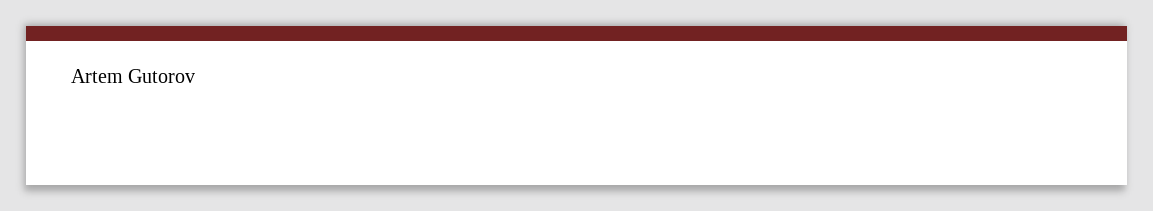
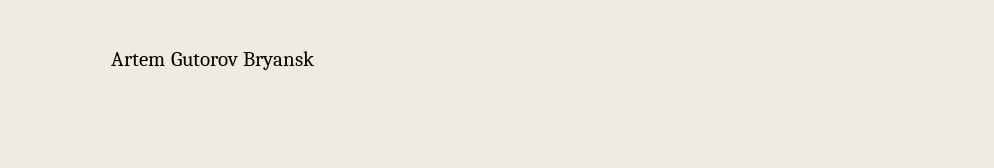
(196, 76) none -> [243,51,316,70] Bryansk

